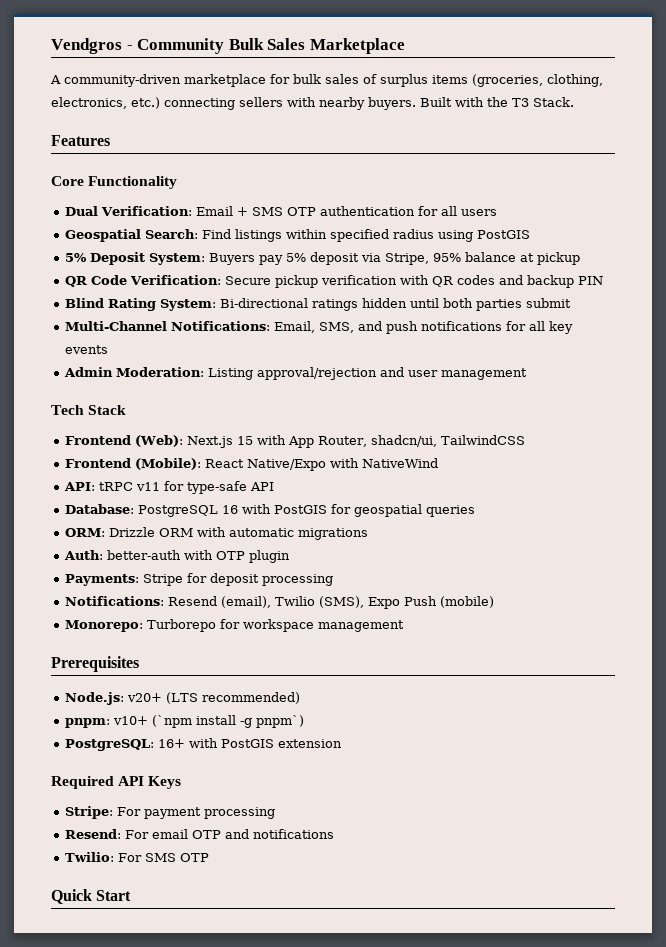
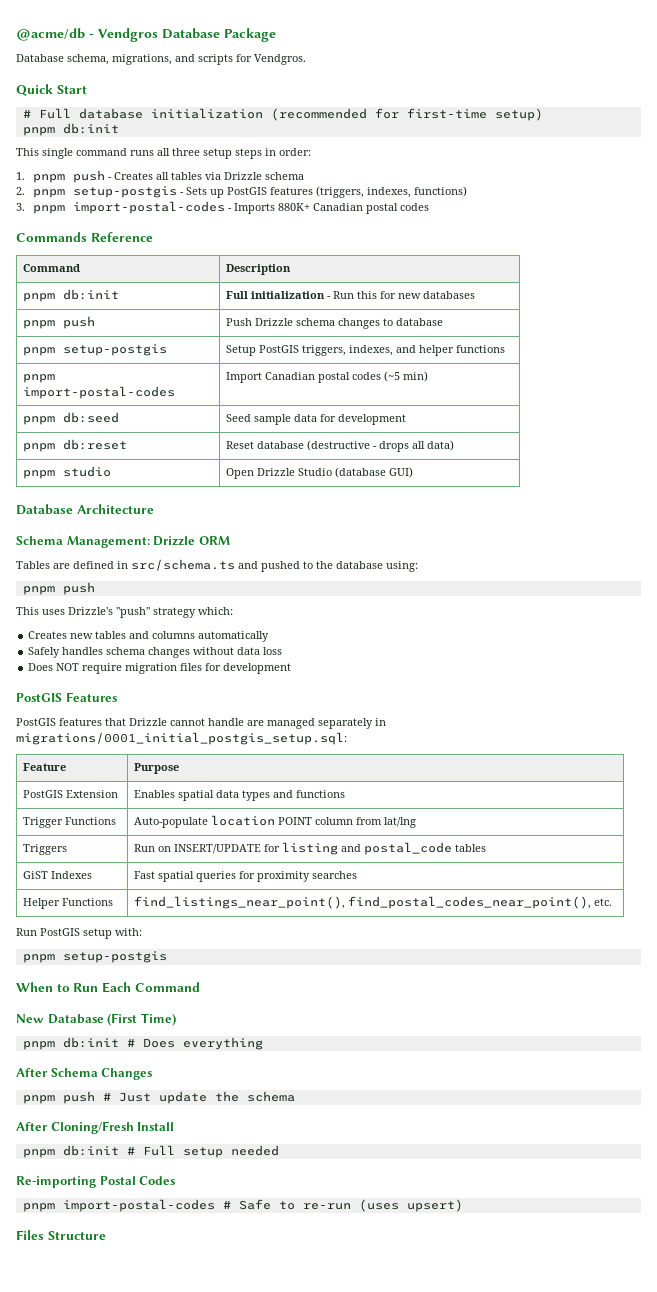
[51,38,405,54] [50,74,603,87] [51,97,574,110] [51,135,110,146] [51,176,178,189] [65,206,498,216] [65,229,531,242] [65,252,581,265] [65,275,604,288] [65,298,572,311] [65,321,574,334] [65,345,109,354] [64,367,528,380] [51,405,127,415] [65,435,526,448] [65,458,439,471] [64,481,275,494] [65,504,476,517] [65,527,369,540] [64,550,291,563] [65,573,334,586] [65,596,495,609] [65,619,405,632] [51,656,139,672] [65,692,301,705] [65,715,305,728] [65,738,343,751] [51,776,182,789] [65,806,276,819] [65,829,335,839] [65,852,210,862] [51,889,132,904] Vendgros - Community Bulk Sales Marketplace // A community-driven marketplace for bulk sales of surplus items (groceries, clothing, electronics, etc.) connecting sellers with nearby buyers. Built with the T3 Stack. // Features // Core Functionality // Dual Verification: Email + SMS OTP authentication for all users // Geospatial Search: Find listings within specified radius using PostGIS // 5% Deposit System: Buyers pay 5% deposit via Stripe, 95% balance at pickup // QR Code Verification: Secure pickup verification with QR codes and backup PIN // Blind Rating System: Bi-directional ratings hidden until both parties submit // Multi-Channel Notifications: Email, SMS, and push notifications for all key events // Admin Moderation: Listing approval/rejection and user management // Tech Stack // Frontend (Web): Next.js 15 with App Router, shadcn/ui, TailwindCSS // Frontend (Mobile): React Native/Expo with NativeWind // API: tRPC v11 for type-safe API // Database: PostgreSQL 16 with PostGIS for geospatial queries // ORM: Drizzle ORM with automatic migrations // Auth: better-auth with OTP plugin // Payments: Stripe for deposit processing // Notifications: Resend (email), Twilio (SMS), Expo Push (mobile) // Monorepo: Turborepo for workspace management // Prerequisites // Node.js: v20+ (LTS recommended) // pnpm: v10+ (`npm install -g pnpm`) // PostgreSQL: 16+ with PostGIS extension // Required API Keys // Stripe: For payment processing // Resend: For email OTP and notifications // Twilio: For SMS OTP // Quick Start -> [16,28,276,42] [16,54,306,65] [16,84,87,96] [22,108,543,121] [22,123,119,136] [16,148,311,159] [16,170,305,183] [16,186,468,198] [16,201,430,214] [16,232,153,242] [23,264,81,272] [226,264,292,275] [23,289,120,302] [226,291,476,299] [23,316,96,329] [226,318,444,329] [23,344,168,356] [226,345,506,356] [23,374,56,383] [23,386,176,399] [226,371,429,383] [23,412,120,425] [226,414,407,425] [23,439,128,452] [226,440,455,452] [23,466,112,479] [226,467,414,479] [16,504,154,515] [16,536,230,548] [16,559,418,572] [22,582,95,595] [16,607,233,618] [28,631,270,642] [28,647,283,658] [28,663,292,674] [16,692,117,702] [16,718,386,729] [16,732,347,745] [23,763,67,771] [134,763,180,774] [23,790,119,798] [134,790,346,801] [23,817,117,828] [134,815,417,828] [23,844,68,855] [134,842,487,855] [23,871,93,879] [134,871,358,882] [23,898,114,909] [134,896,613,909] [16,928,142,939] [22,951,167,963] [16,982,200,993] [16,1013,176,1026] [22,1037,263,1050] [16,1068,153,1080] [22,1091,295,1104] [16,1121,175,1134] [22,1145,279,1158] [16,1176,176,1188] [22,1199,463,1212] [16,1230,106,1240] @acme/db - Vendgros Database Package // Database schema, migrations, and scripts for Vendgros. // Quick Start // # Full database initialization (recommended for first-time setup) // pnpm db:init // This single command runs all three setup steps in order: // 1. pnpm push - Creates all tables via Drizzle schema // 2. pnpm setup-postgis - Sets up PostGIS features (triggers, indexes, functions) // 3. pnpm import-postal-codes - Imports 880K+ Canadian postal codes // Commands Reference // Command | Description // pnpm db:init | Full initialization - Run this for new databases // pnpm push | Push Drizzle schema changes to database // pnpm setup-postgis | Setup PostGIS triggers, indexes, and helper functions // pnpm import-postal-codes | Import Canadian postal codes (~5 min) // pnpm db:seed | Seed sample data for development // pnpm db:reset | Reset database (destructive - drops all data) // pnpm studio | Open Drizzle Studio (database GUI) // Database Architecture // Schema Management: Drizzle ORM // Tables are defined in src/schema.ts and pushed to the database using: // pnpm push // This uses Drizzle's "push" strategy which: // Creates new tables and columns automatically // Safely handles schema changes without data loss // Does NOT require migration files for development // PostGIS Features // PostGIS features that Drizzle cannot handle are managed separately in migrations/0001_initial_postgis_setup.sql: // Feature | Purpose // PostGIS Extension | Enables spatial data types and functions // Trigger Functions | Auto-populate location POINT column from lat/lng // Triggers | Run on INSERT/UPDATE for listing and postal_code tables // GiST Indexes | Fast spatial queries for proximity searches // Helper Functions | find_listings_near_point(), find_postal_codes_near_point(), etc. // Run PostGIS setup with: // pnpm setup-postgis // When to Run Each Command // New Database (First Time) // pnpm db:init # Does everything // After Schema Changes // pnpm push # Just update the schema // After Cloning/Fresh Install // pnpm db:init # Full setup needed // Re-importing Postal Codes // pnpm import-postal-codes # Safe to re-run (uses upsert) // Files Structure

